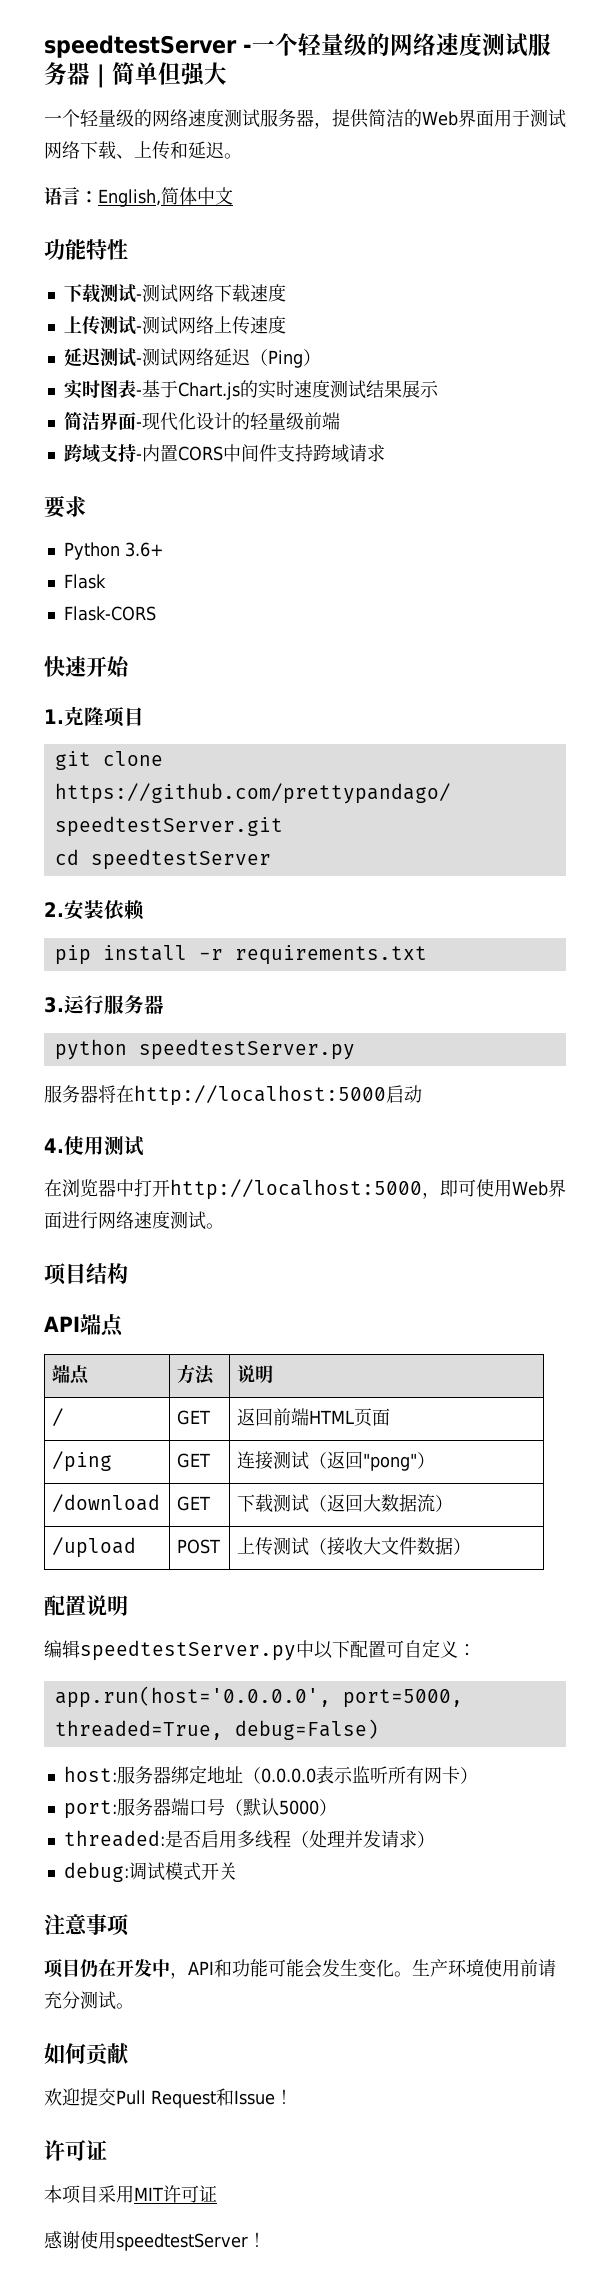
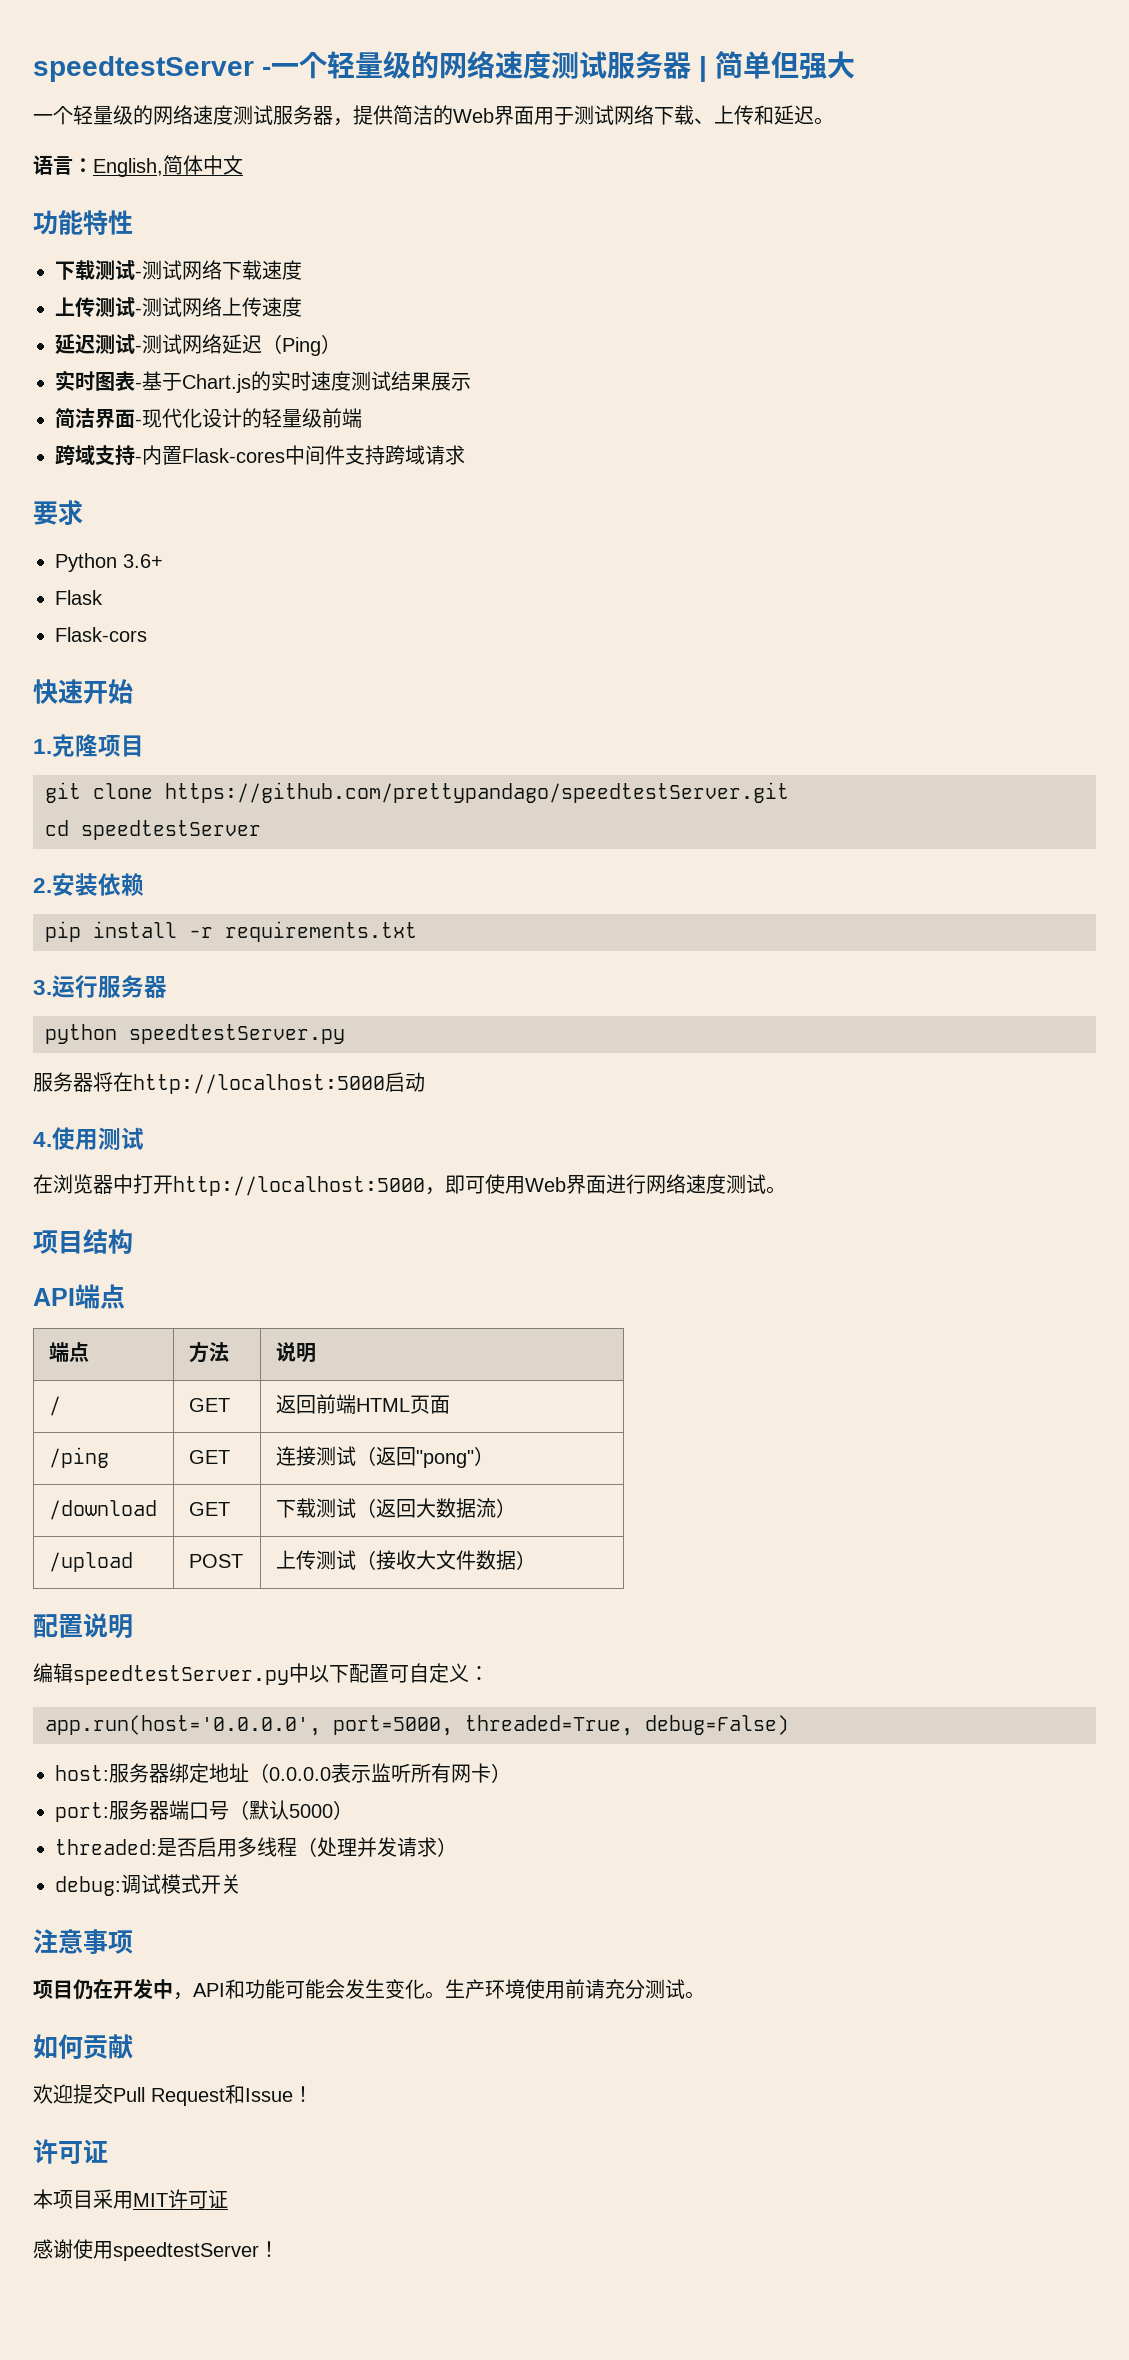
[177,446,223,461] CORS -> [182,448,285,463] Flask-cores
[63,606,156,621] Flask-CORS -> [55,627,147,642] Flask-cors

